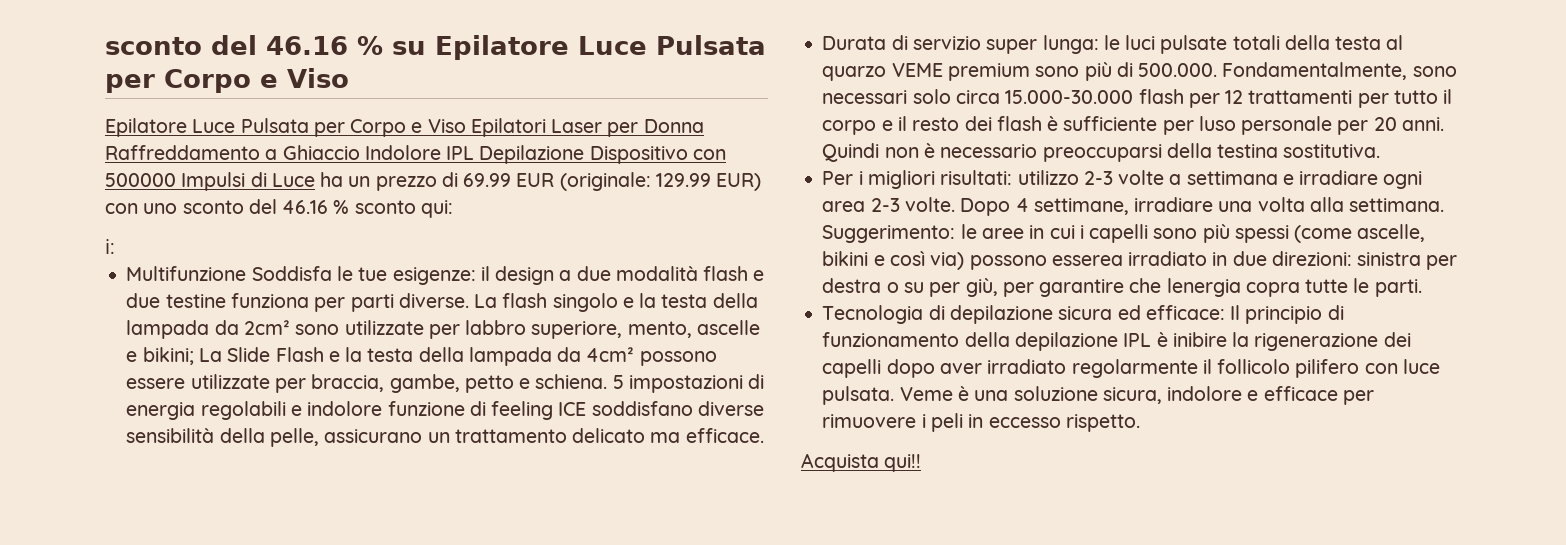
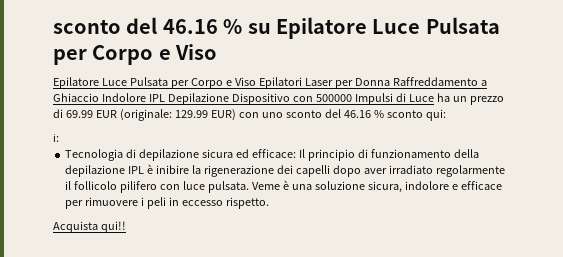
[126,266,765,285] [126,293,758,312] [126,320,760,339] [126,347,717,366] [126,374,765,393] [126,401,764,420] [126,428,764,447] [822,35,1404,54] [822,62,1457,81] [822,89,1453,108] [822,116,1444,135] [822,143,1381,162] [822,170,1423,189] [822,197,1445,216] [822,224,1426,243] [822,251,1458,270] [822,278,1422,297] // Multifunzione Soddisfa le tue esigenze: il design a due modalità flash e due testine funziona per parti diverse. La flash singolo e la testa della lampada da 2cm² sono utilizzate per labbro superiore, mento, ascelle e bikini; La Slide Flash e la testa della lampada da 4cm² possono essere utilizzate per braccia, gambe, petto e schiena. 5 impostazioni di energia regolabili e indolore funzione di feeling ICE soddisfano diverse sensibilità della pelle, assicurano un trattamento delicato ma efficace. // Durata di servizio super lunga: le luci pulsate totali della testa al quarzo VEME premium sono più di 500.000. Fondamentalmente, sono necessari solo circa 15.000-30.000 flash per 12 trattamenti per tutto il corpo e il resto dei flash è sufficiente per luso personale per 20 anni. Quindi non è necessario preoccuparsi della testina sostitutiva. // Per i migliori risultati: utilizzo 2-3 volte a settimana e irradiare ogni area 2-3 volte. Dopo 4 settimane, irradiare una volta alla settimana. Suggerimento: le aree in cui i capelli sono più spessi (come ascelle, bikini e così via) possono esserea irradiato in due direzioni: sinistra per destra o su per giù, per garantire che lenergia copra tutte le parti. -> (59, 138) none

